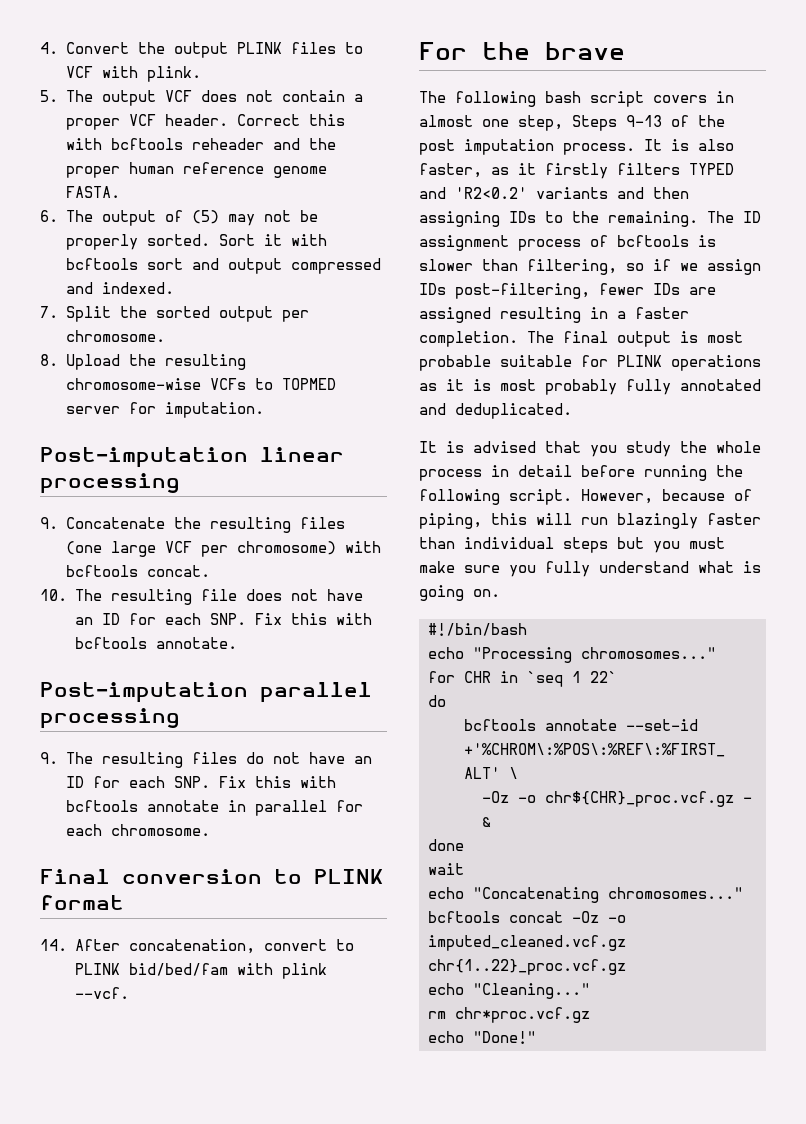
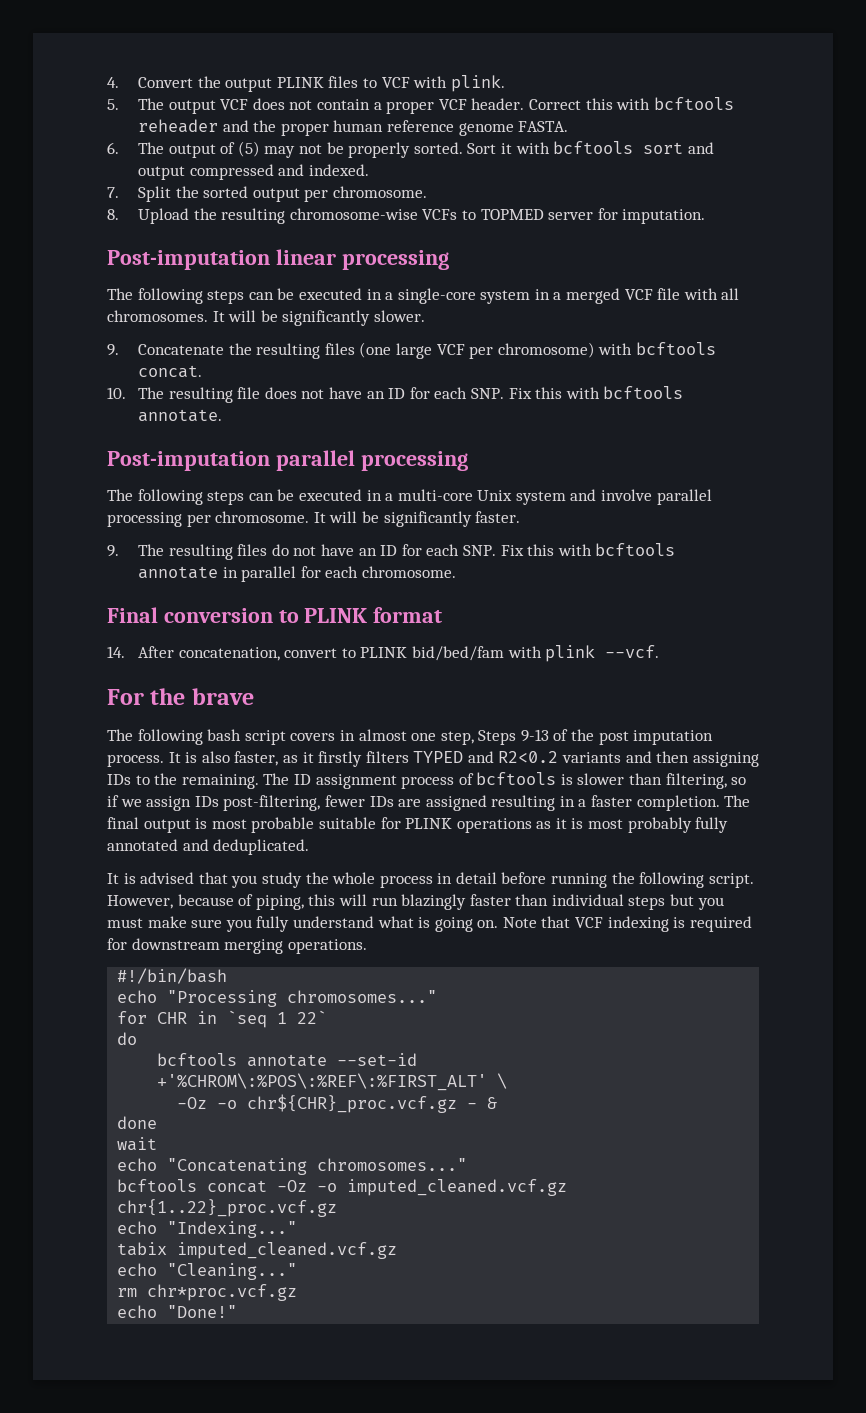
(180, 483) none -> [107,288,740,304] [107,310,425,326] // The following steps can be executed in a single-core system in a merged VCF file with all chromosomes. It will be significantly slower.
(180, 718) none -> [107,489,712,505] [107,511,521,527] // The following steps can be executed in a multi-core Unix system and involve parallel processing per chromosome. It will be significantly faster.
[455,187,527,199] 'R2<0.2' -> [498,751,559,763] R2<0.2
(500, 593) none -> [502,916,752,932] [107,938,367,954] Note that VCF indexing is required for downstream merging operations.
(626, 967) none -> [117,1221,298,1238] [117,1242,398,1259] // echo "Indexing..." // tabix imputed_cleaned.vcf.gz

